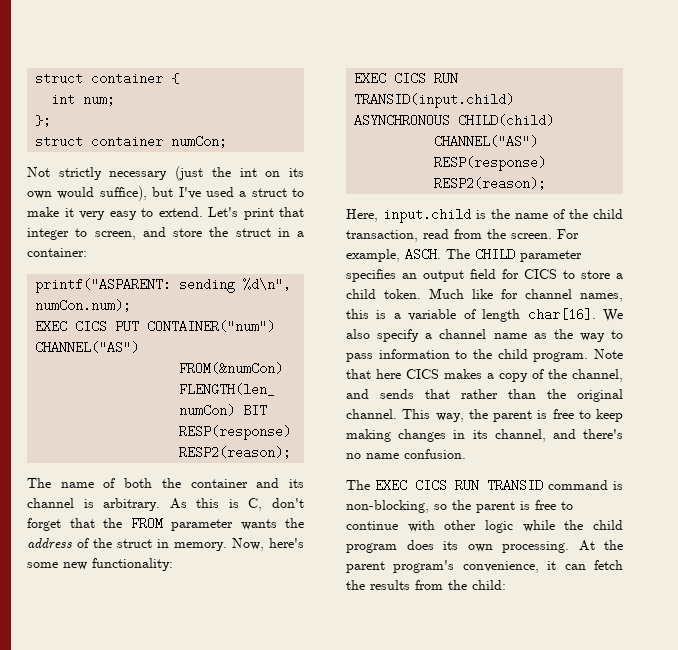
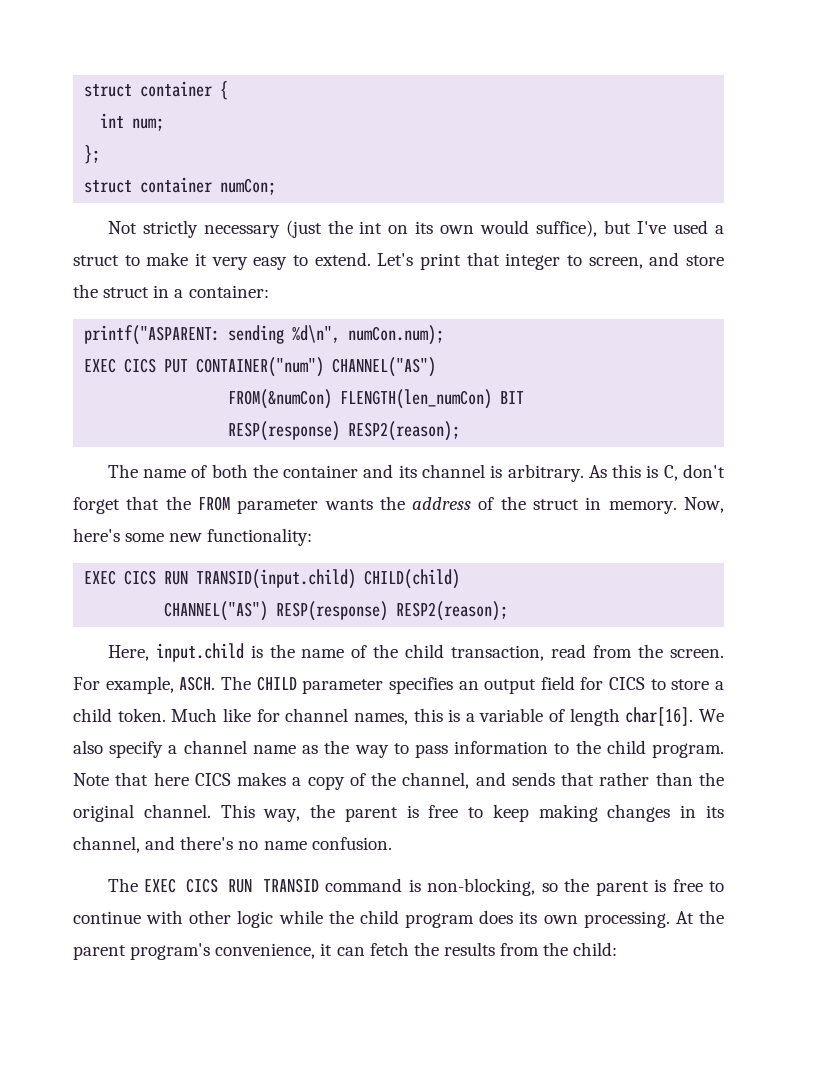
[354,114,451,127] ASYNCHRONOUS -> (357, 579) none

